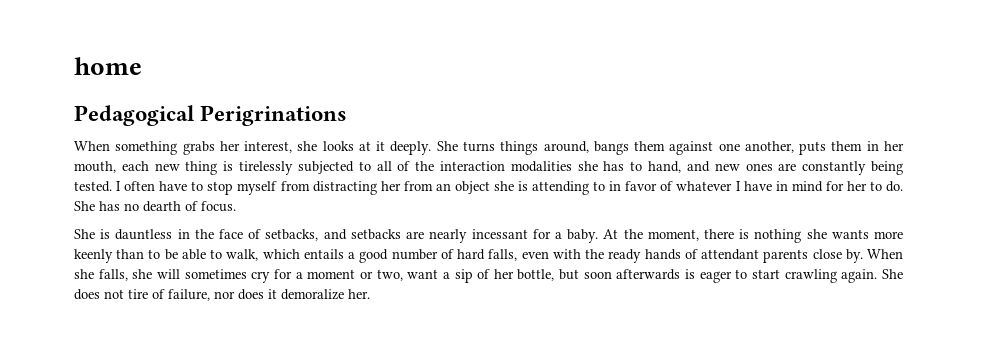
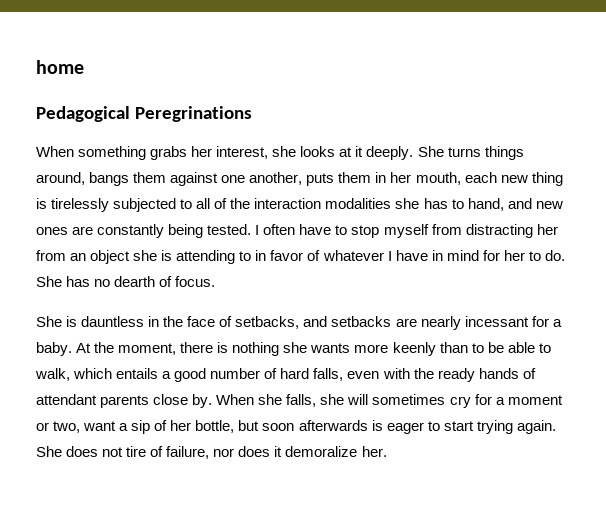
[200,105,348,126] Perigrinations -> [134,106,252,122] Peregrinations
[784,269,837,283] crawling -> [476,420,513,434] trying

